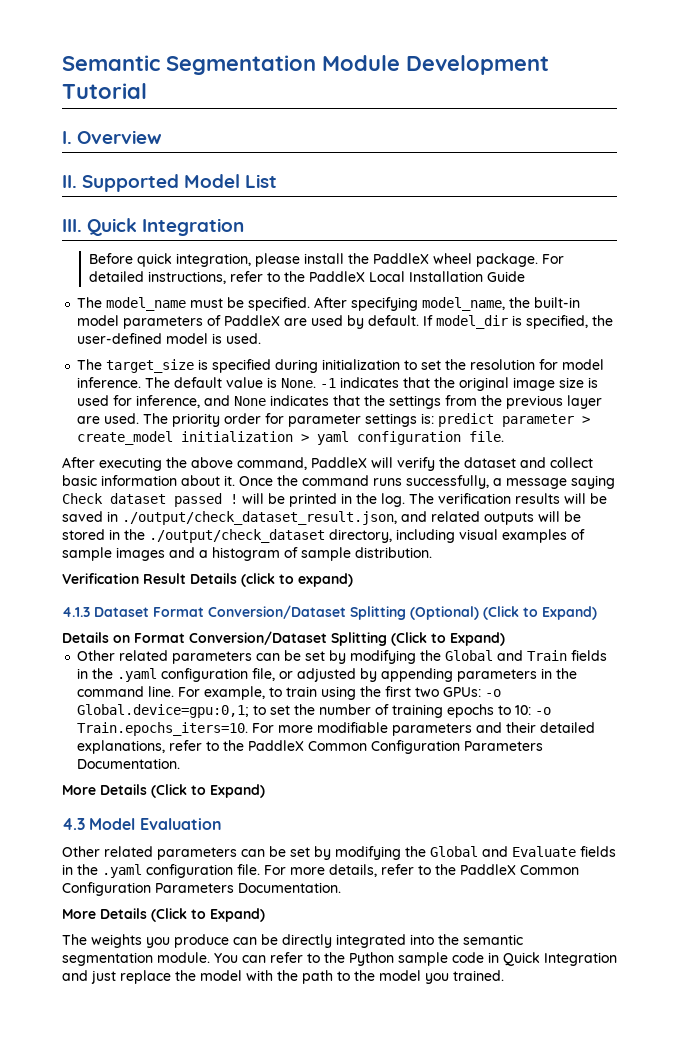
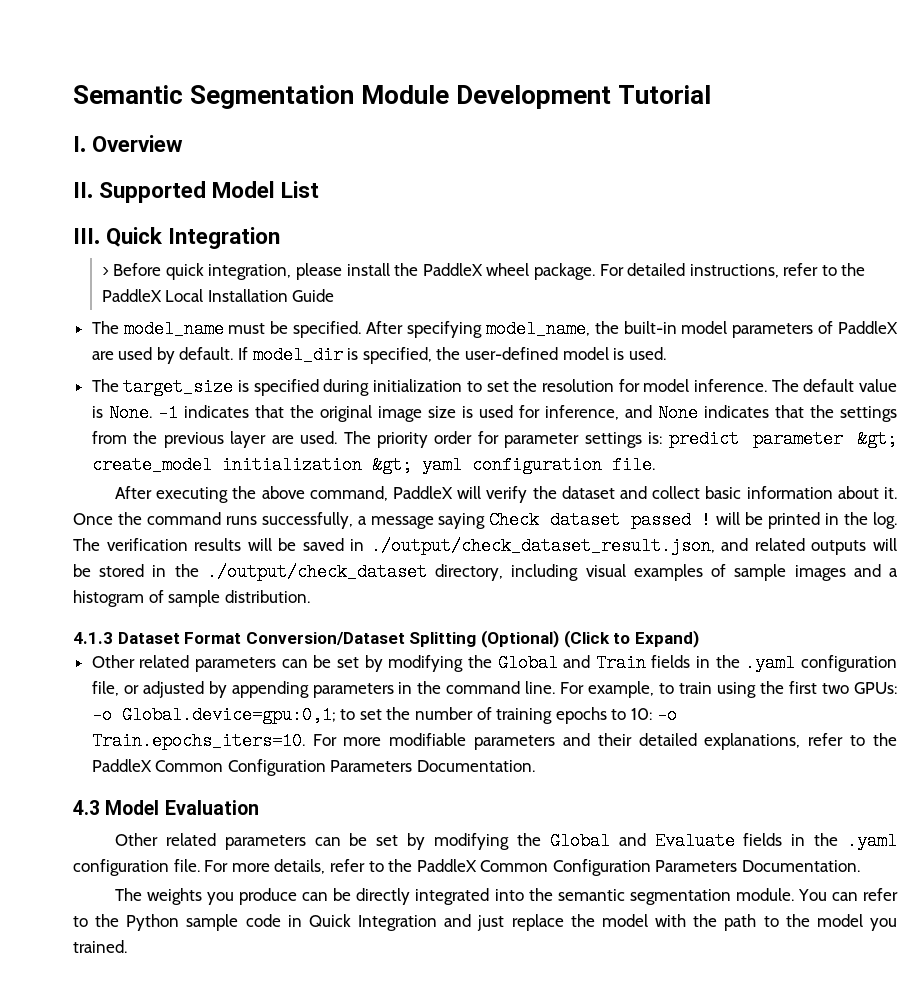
(245, 227) none -> [101,267,109,276] >
[582,416,591,424] > -> [856,430,897,448] &gt;
[301,434,310,442] > -> [371,456,412,474] &gt;
[62,573,353,587] // Verification Result Details (click to expand) -> (310, 596) none
[62,631,505,646] // Details on Format Conversion/Dataset Splitting (Click to Expand) -> (699, 639) none
[62,784,265,798] // More Details (Click to Expand) -> (536, 766) none
[62,908,265,922] // More Details (Click to Expand) -> (861, 866) none

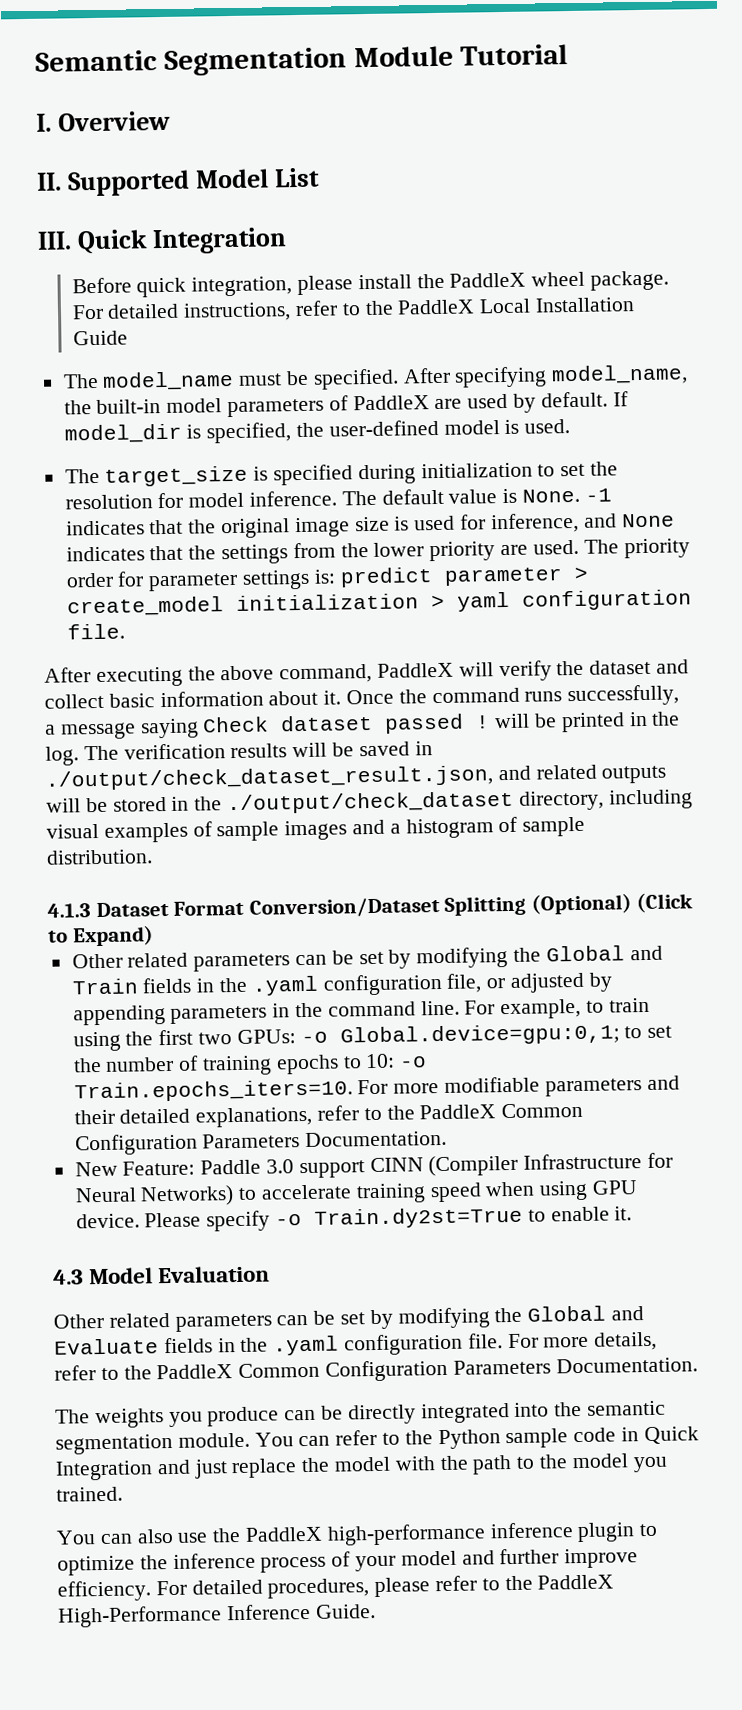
[456,85,612,109] Development -> (454, 56) none
[101,267,109,276] > -> (288, 241) none
[163,431,267,448] previous layer -> [373,541,496,562] lower priority
[856,430,897,448] &gt; -> [573,566,588,580] >
[371,456,412,474] &gt; -> [430,594,445,609] >
(536, 766) none -> [74,1152,674,1179] [74,1180,639,1207] [75,1206,633,1232] // New Feature: Paddle 3.0 support CINN (Compiler Infrastructure for Neural Networks) to accelerate training speed when using GPU device. Please specify -o Train.dy2st=True to enable it.
(127, 946) none -> [56,1522,659,1546] [57,1548,639,1576] [57,1574,615,1602] [58,1603,376,1628] // You can also use the PaddleX high-performance inference plugin to optimize the inference process of your model and further improve efficiency. For detailed procedures, please refer to the PaddleX High-Performance Inference Guide.

